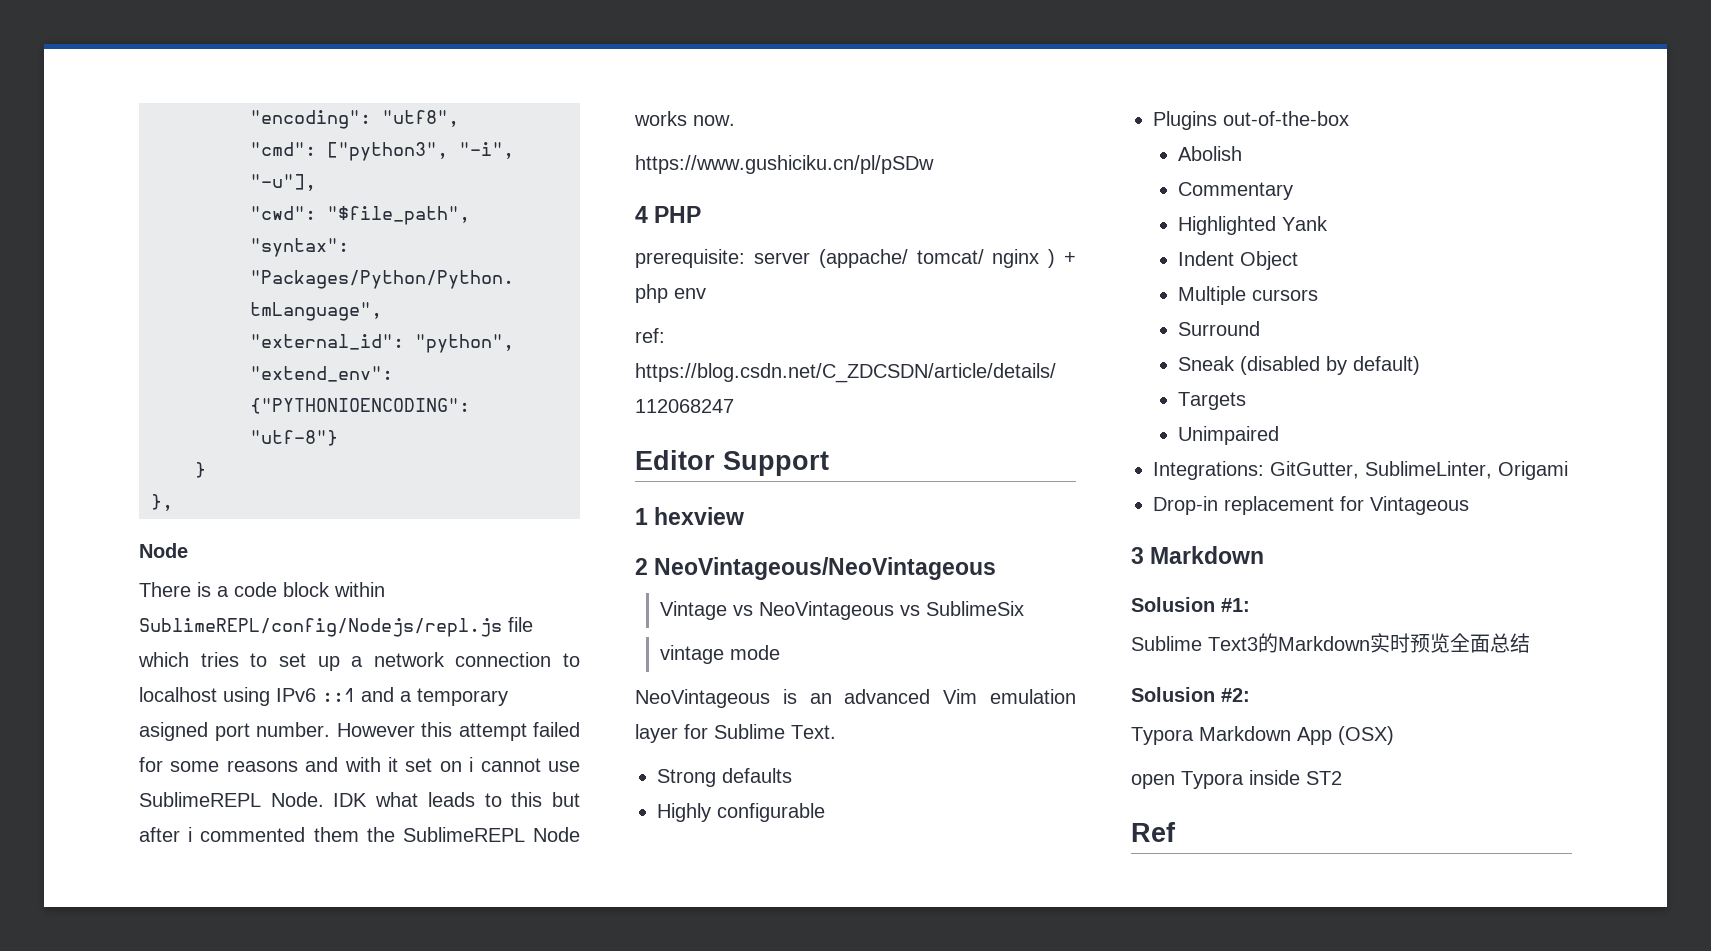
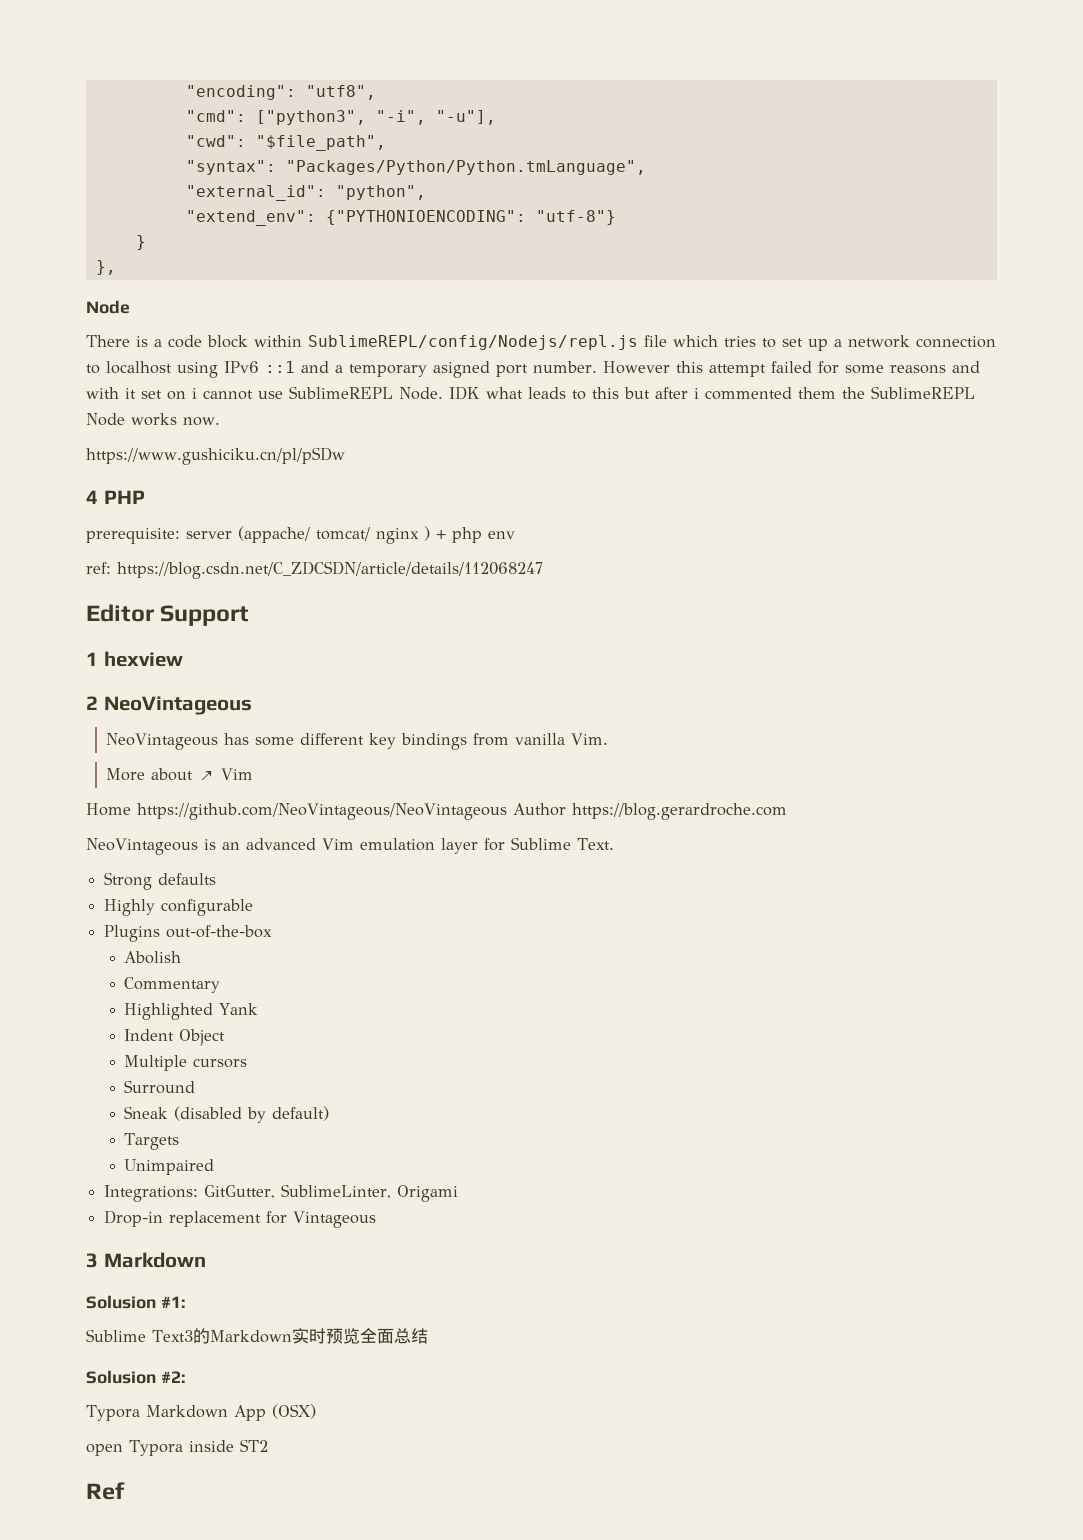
[654,557,997,580] [660,601,1025,620] [660,645,781,664] NeoVintageous/NeoVintageous // Vintage vs NeoVintageous vs SublimeSix // vintage mode -> [103,696,252,715] [106,733,609,750] [106,768,254,781] [86,803,787,820] NeoVintageous // NeoVintageous has some different key bindings from vanilla Vim. // More about ↗ Vim // Home https://github.com/NeoVintageous/NeoVintageous Author https://blog.gerardroche.com

